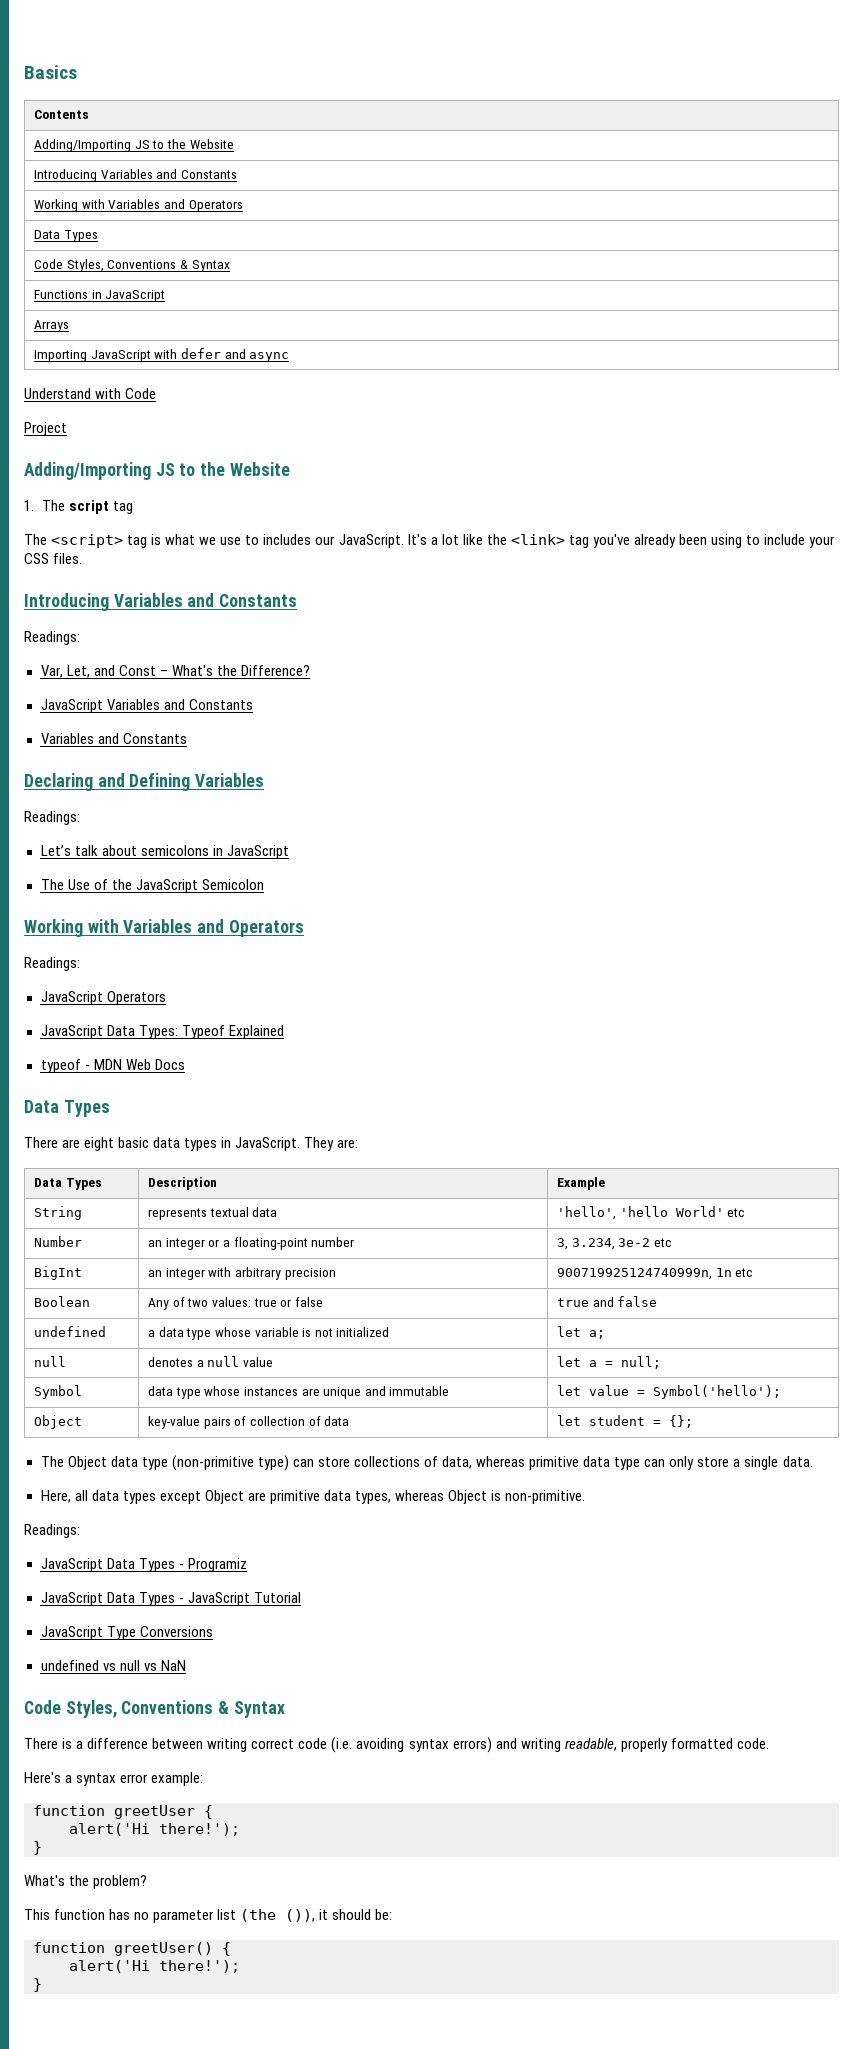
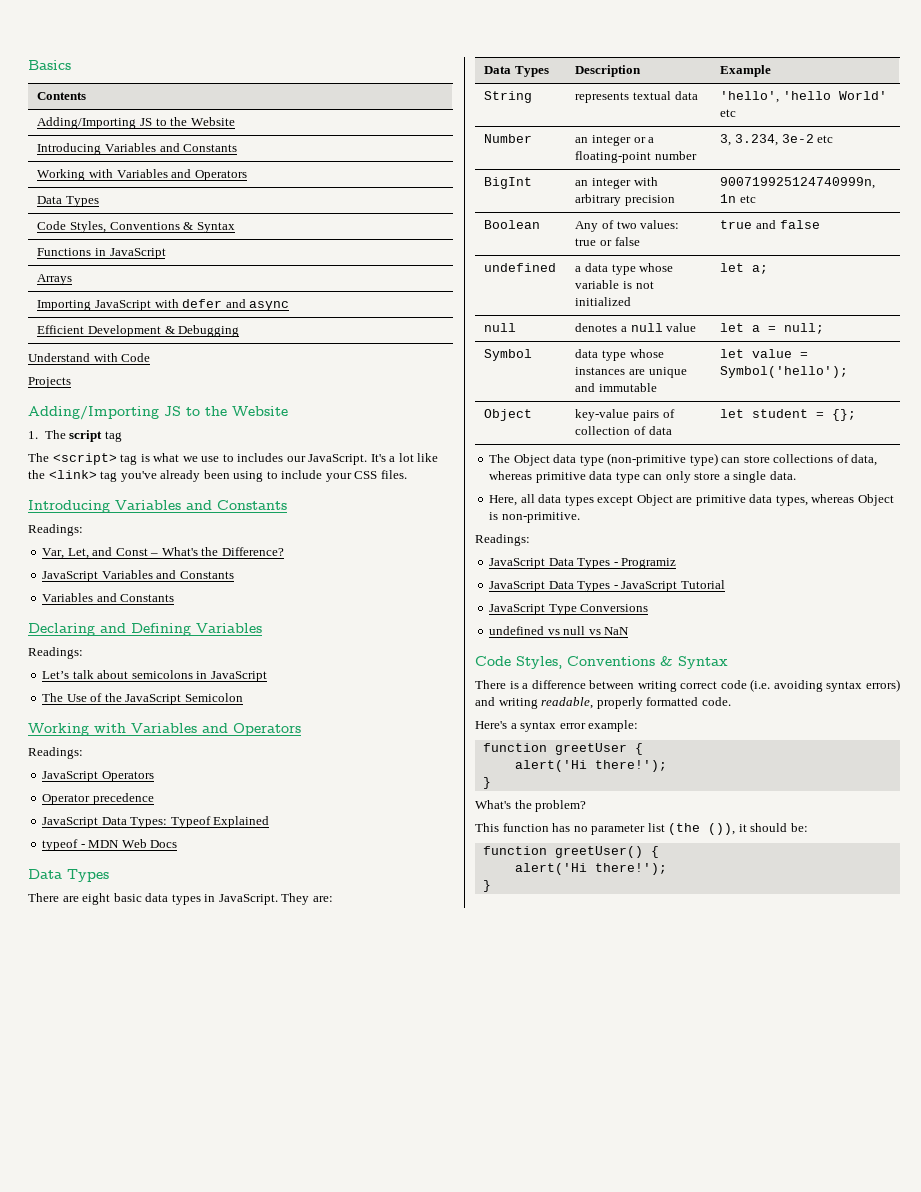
(290, 357) none -> [37,325,240,337] // Efficient Development & Debugging
[24,422,67,436] Project -> [28,377,71,388] Projects
(166, 998) none -> [42,793,154,805] // Operator precedence

